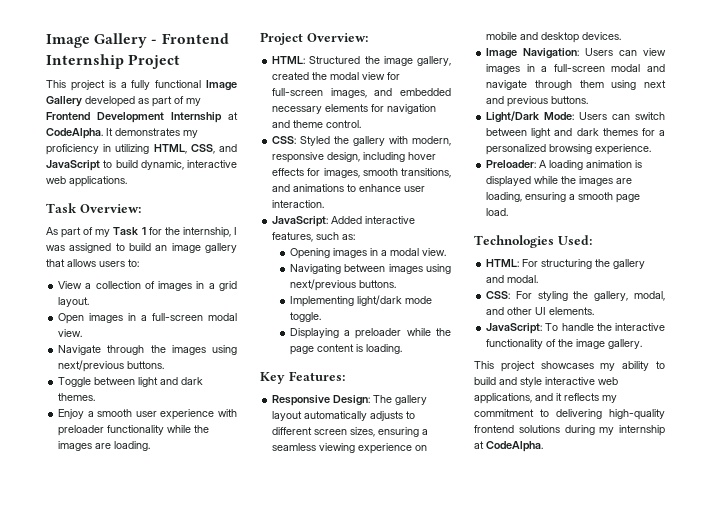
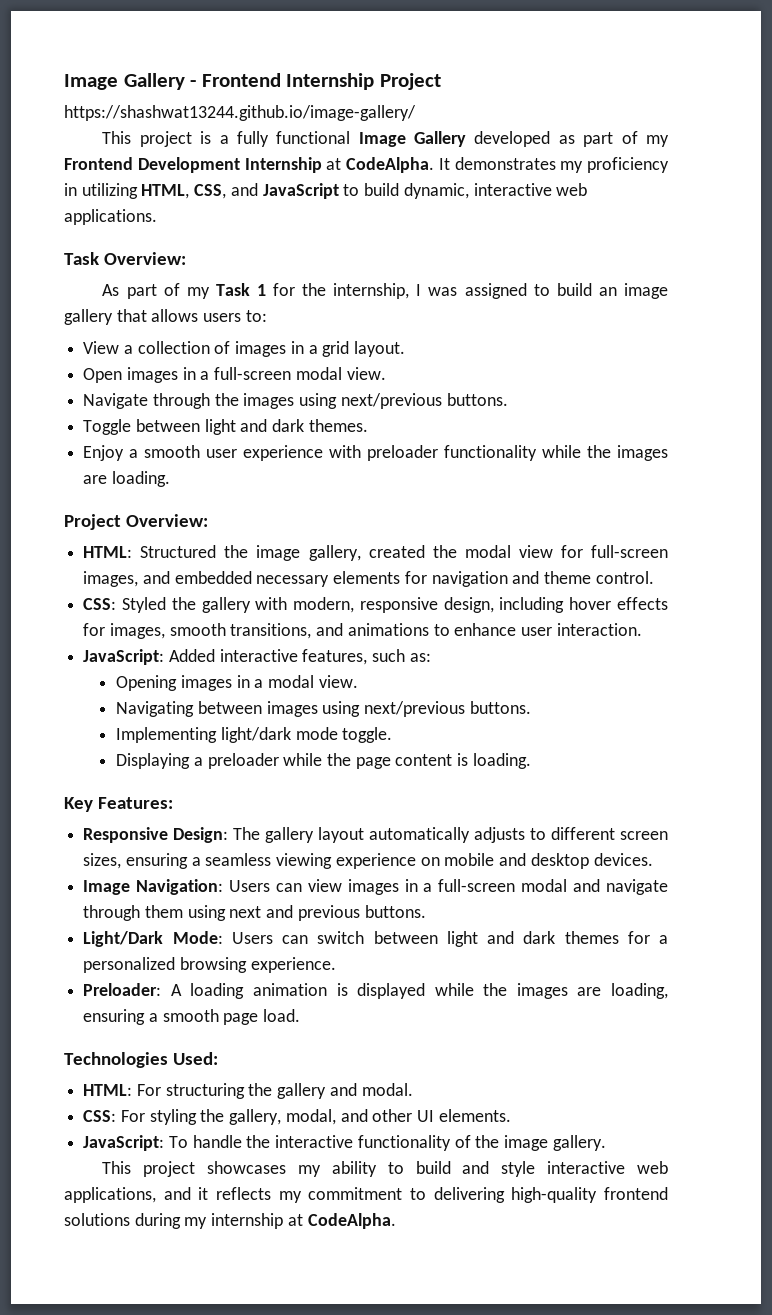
(181, 61) none -> [64,105,416,121] // https://shashwat13244.github.io/image-gallery/

